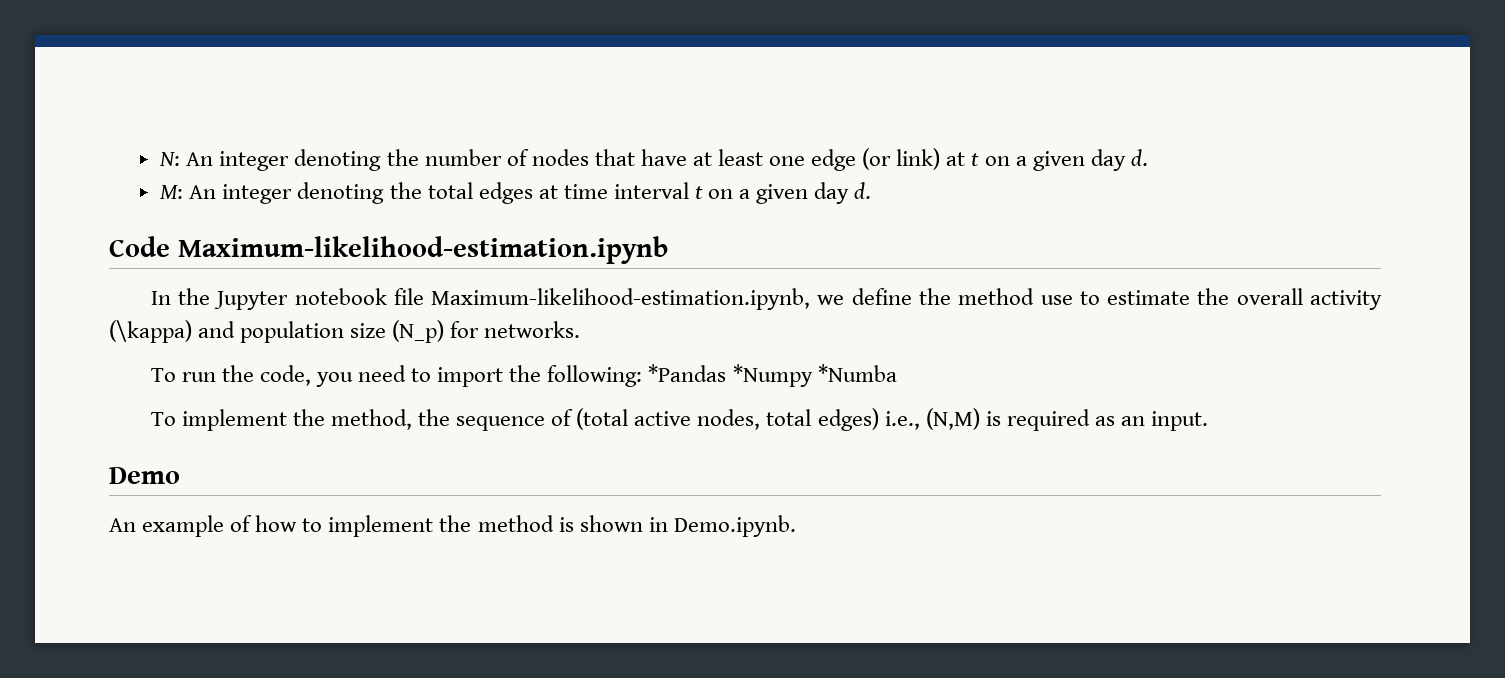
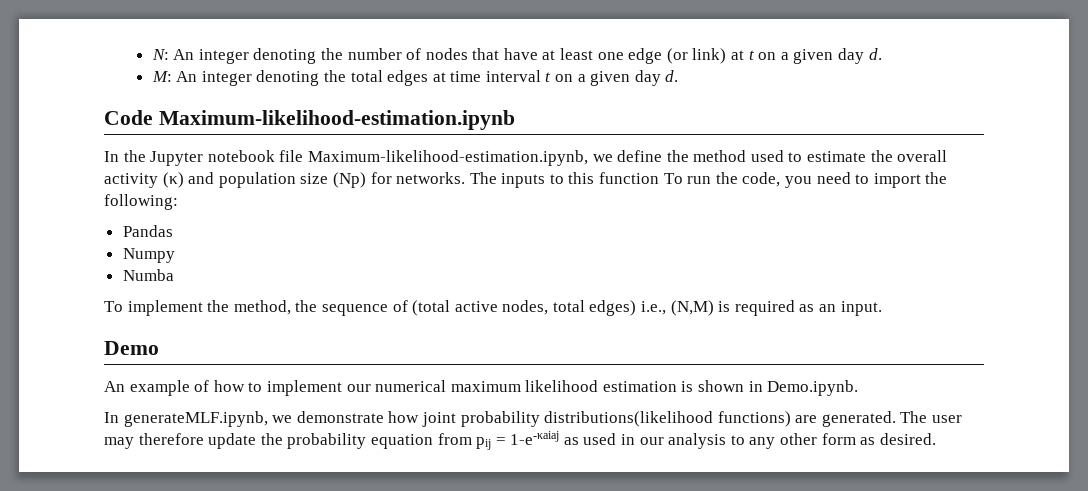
[1040,295,1073,305] use -> [750,150,784,162] used
[109,320,192,343] (\kappa) -> [162,172,184,188] (κ)
[392,320,445,343] (N_p) -> [332,172,366,188] (Np)
(581, 329) // -> [469,172,660,188] The inputs to this function
[648,364,897,387] *Pandas *Numpy *Numba -> [122,225,173,237] [122,248,175,263] [122,269,174,281] // Pandas // Numpy // Numba
[439,515,554,532] the method -> [346,380,677,392] our numerical maximum likelihood estimation
(796, 526) none -> [104,411,963,427] [104,431,936,450] // In generateMLF.ipynb, we demonstrate how joint probability distributions(likelihood functions) are generated. The user may therefore update the probability equation from pij = 1-e-κaiaj as used in our analysis to any other form as desired.

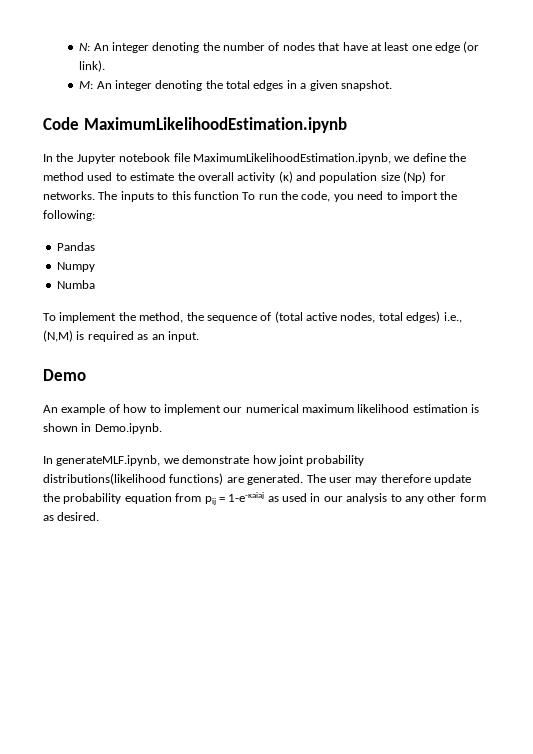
[692,48,882,64] link) at t on a given day d. -> [79,60,106,72] link).
[432,70,679,86] at time interval t on a given day d. -> [286,80,392,91] in a given snapshot.
[158,110,515,130] Maximum-likelihood-estimation.ipynb -> [83,117,347,133] MaximumLikelihoodEstimation.ipynb
[307,150,588,166] Maximum-likelihood-estimation.ipynb, -> [192,153,391,164] MaximumLikelihoodEstimation.ipynb,

